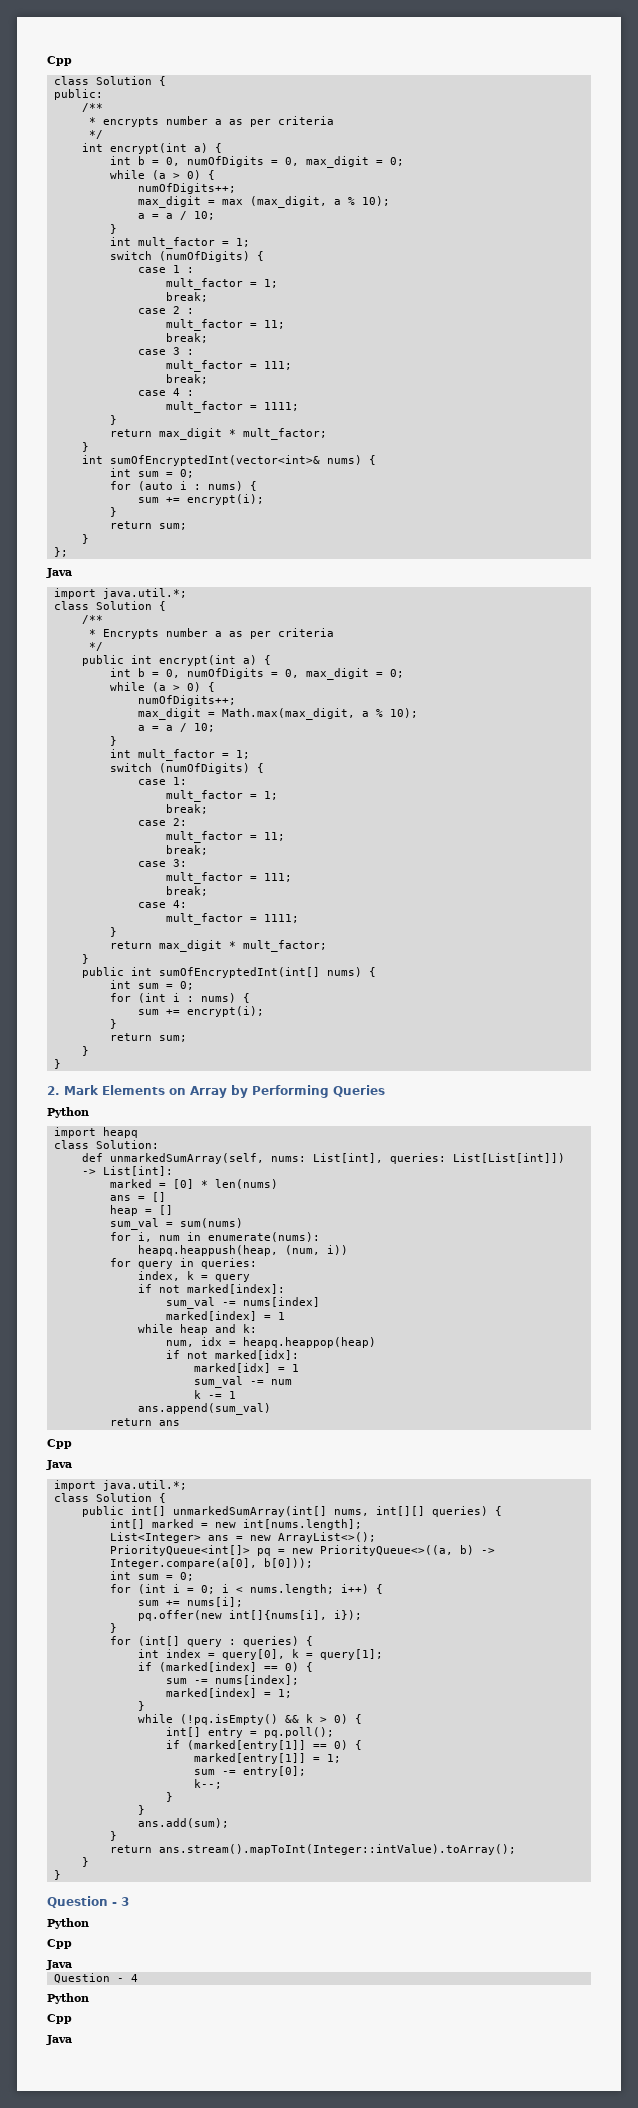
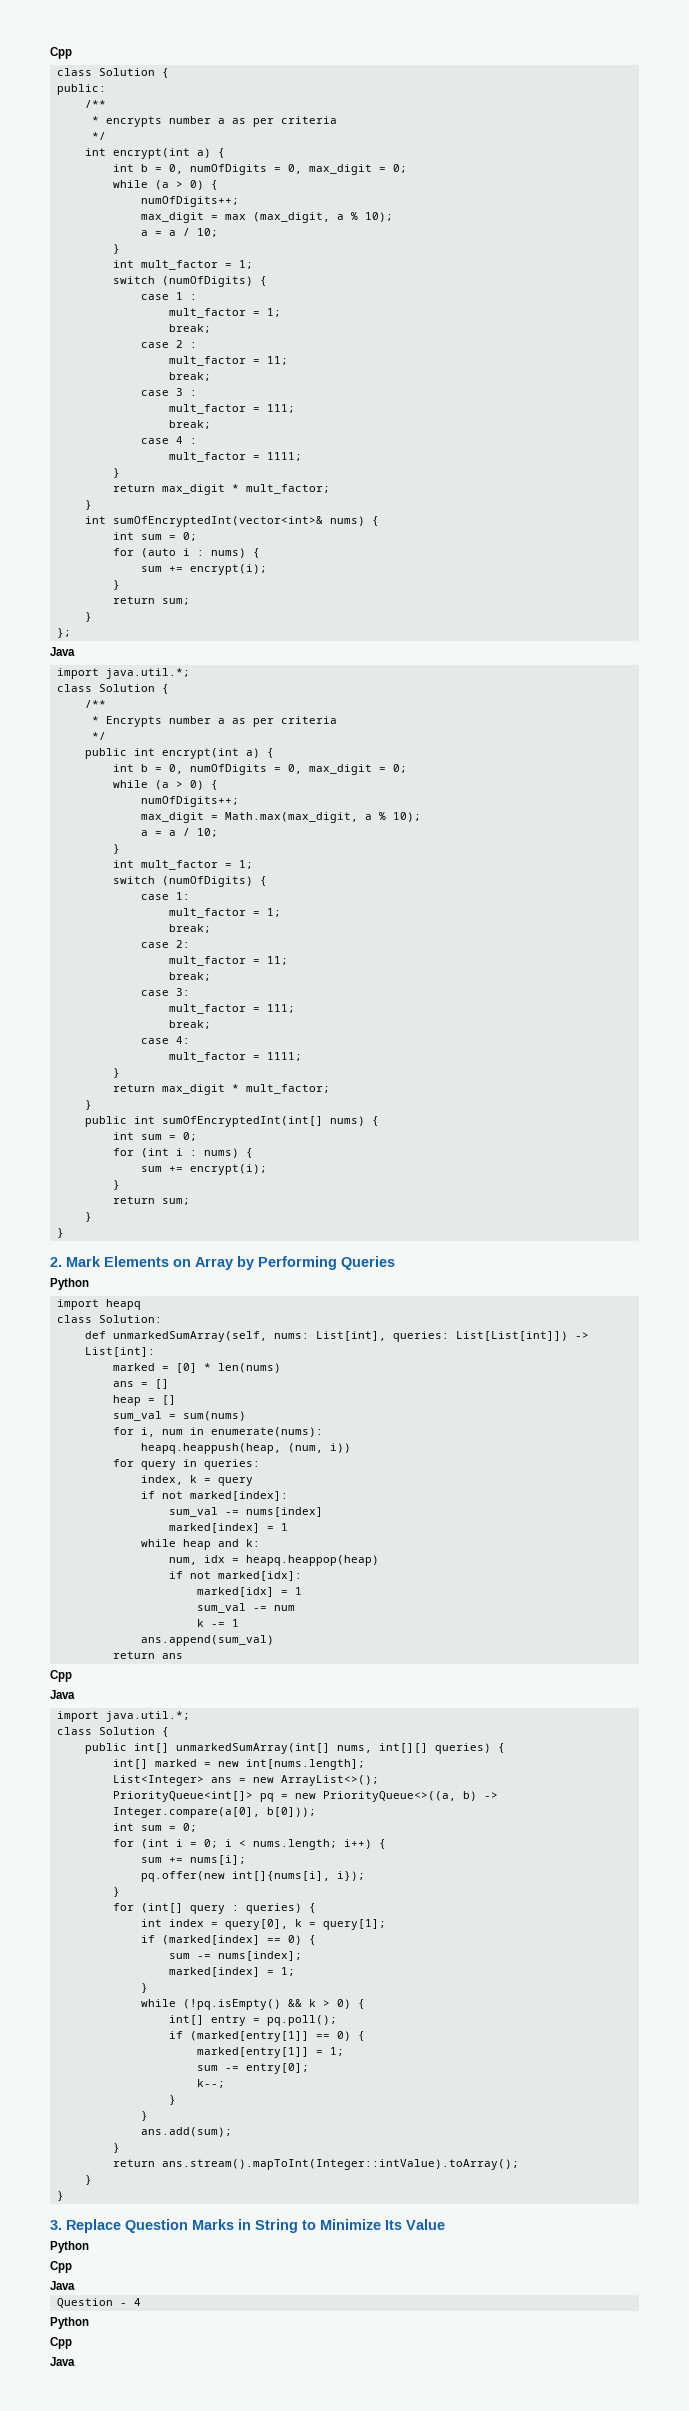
[47,1896,129,1908] Question - 3 -> [50,2219,445,2233] 3. Replace Question Marks in String to Minimize Its Value

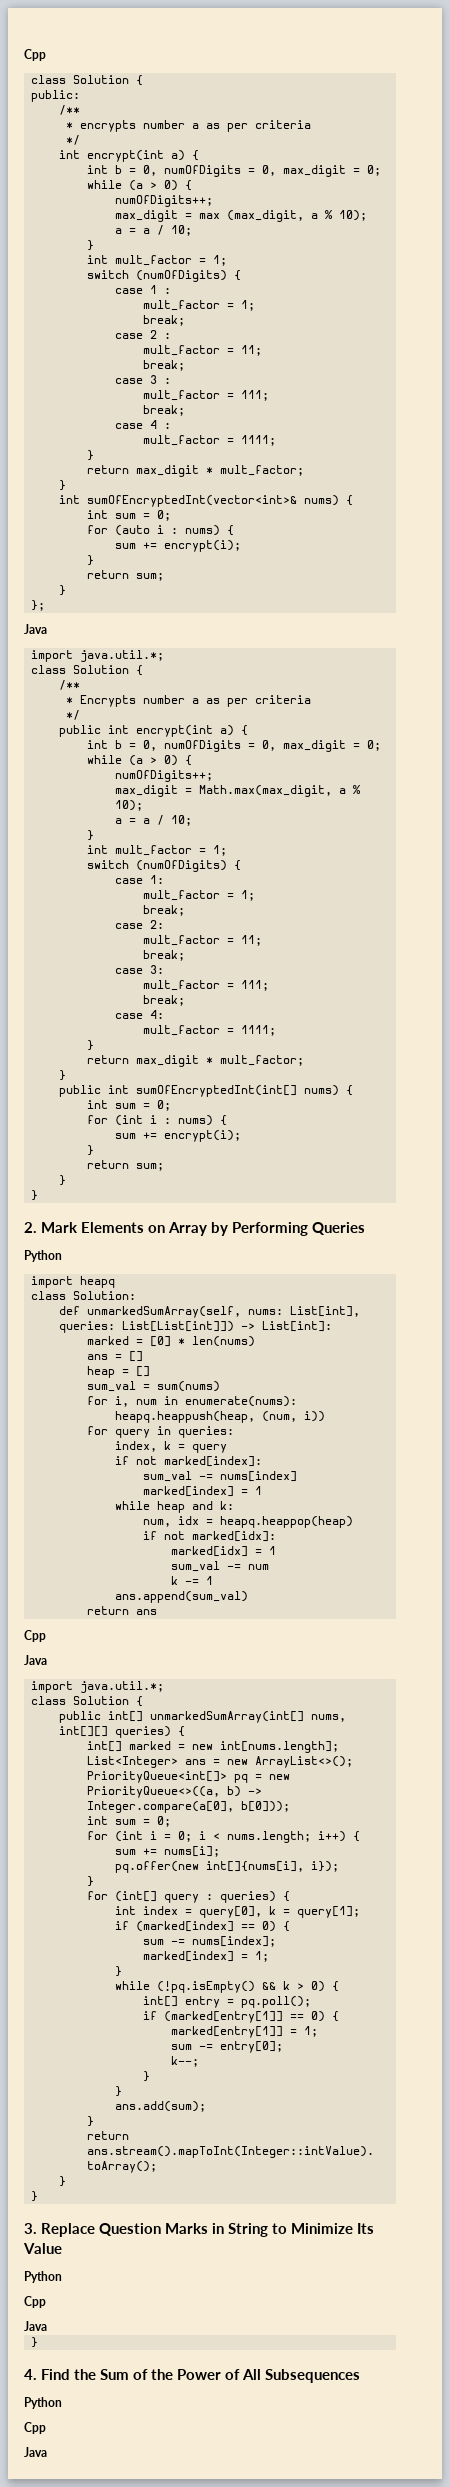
[56,2298,141,2308] Question - 4 -> [31,2337,39,2348] [24,2369,361,2383] } // 4. Find the Sum of the Power of All Subsequences

